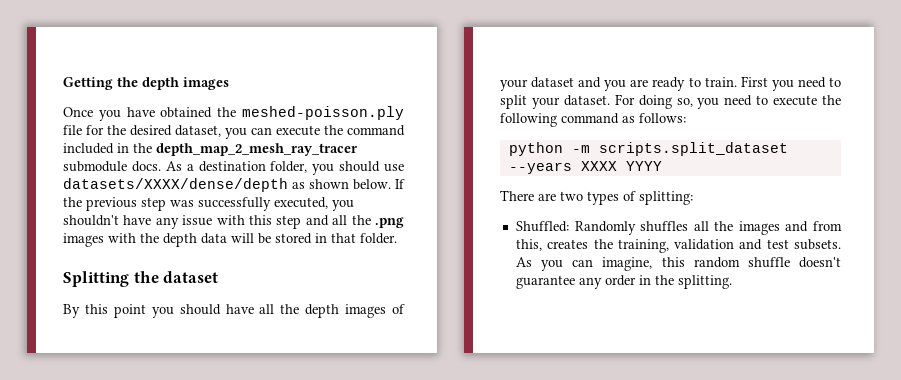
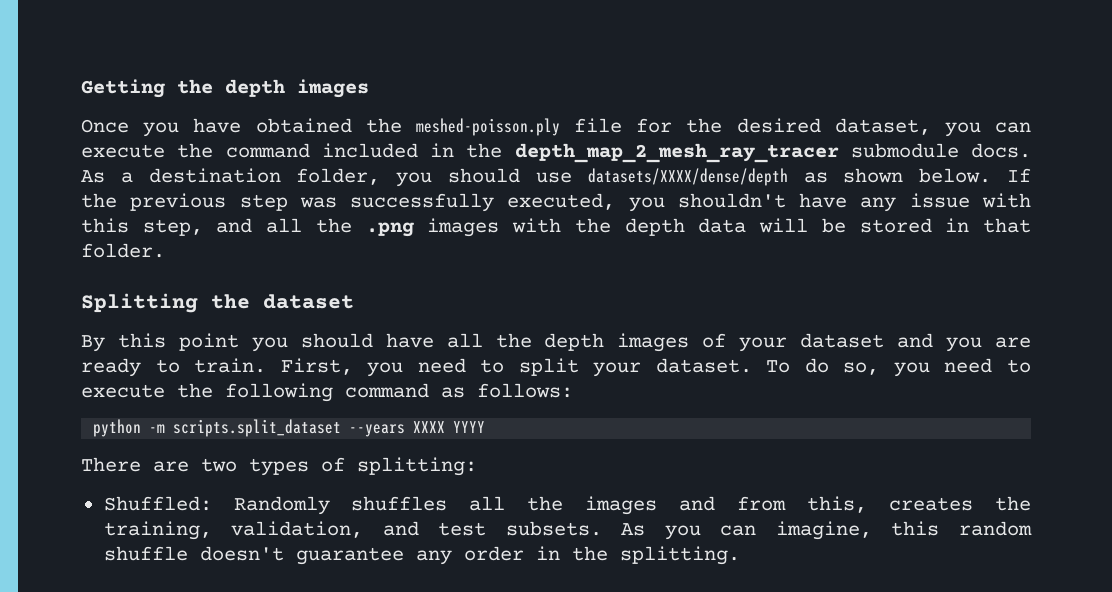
[276,215,302,229] step -> [142,219,203,236] step,
[740,76,768,87] First -> [280,358,353,375] First,
[614,94,672,109] For doing -> [766,358,829,373] To do
[674,239,735,250] validation -> [231,521,364,538] validation,

